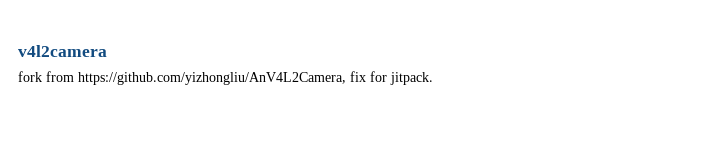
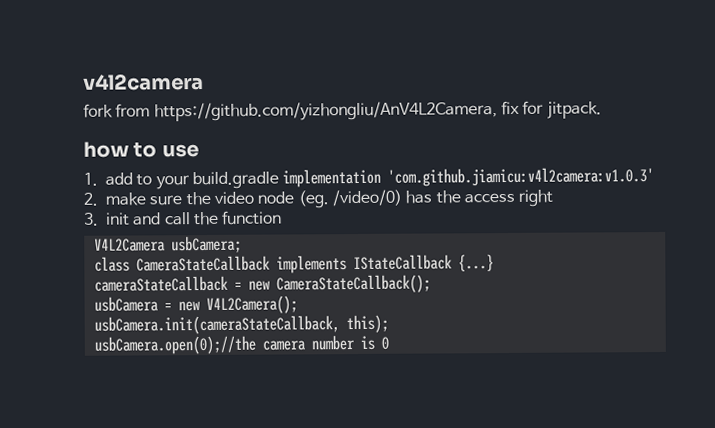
(433, 78) none -> [83,141,199,158] [83,167,655,190] [83,189,554,209] [83,210,283,226] [93,235,242,254] [93,254,494,274] [93,274,431,294] [93,295,298,315] [93,314,389,335] [93,335,389,355] // how to use // 1. add to your build.gradle implementation 'com.github.jiamicu:v4l2camera:v1.0.3' // 2. make sure the video node (eg. /video/0) has the access right // 3. init and call the function // V4L2Camera usbCamera; // class CameraStateCallback implements IStateCallback {...} // cameraStateCallback = new CameraStateCallback(); // usbCamera = new V4L2Camera(); // usbCamera.init(cameraStateCallback, this); // usbCamera.open(0);//the camera number is 0

